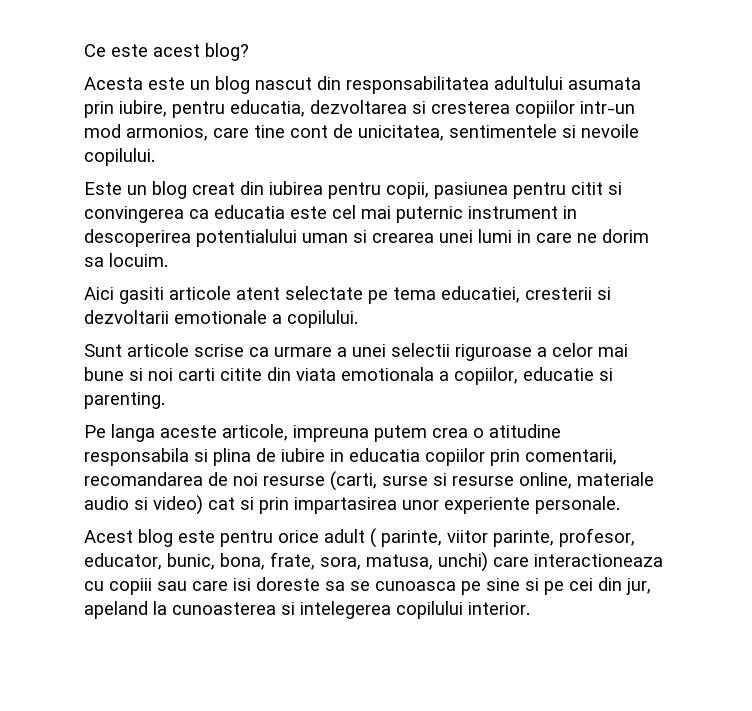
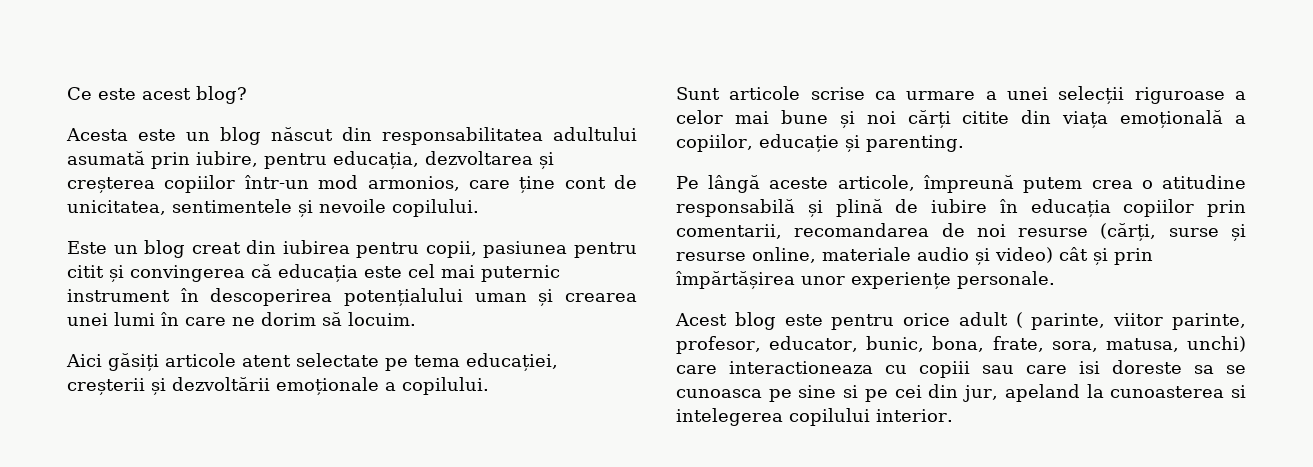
[255,77,312,90] nascut -> [271,127,333,141] născut
[568,77,641,90] asumata -> [67,151,145,165] asumată
[230,100,635,118] educatia, dezvoltarea si cresterea copiilor intr-un -> [333,151,554,170] [67,175,309,194] educația, dezvoltarea și creșterea copiilor într-un
[254,125,285,138] tine -> [519,176,556,194] ține
[562,125,576,138] si -> [298,200,313,218] și
[608,182,622,195] [84,205,285,223] si convingerea ca educatia -> [109,264,358,283] și convingerea că educația
[563,206,577,219] [84,229,367,247] in descoperirea potentialului uman si -> [180,288,554,307] în descoperirea potențialului uman și
[517,230,531,243] in -> [161,312,179,326] în
[84,257,104,267] sa -> [322,312,342,326] să
[119,287,164,304] gasiti -> [108,353,159,372] găsiți
[441,286,611,303] [84,310,267,324] educatiei, cresterii si dezvoltarii emotionale -> [466,353,558,372] [67,377,379,396] educației, creșterii și dezvoltării emoționale
[391,343,450,357] selectii -> [1058,86,1125,105] selecții
[129,367,613,385] si noi carti citite din viata emotionala a copiilor, educatie si -> [839,110,1246,129] [676,134,860,153] și noi cărți citite din viața emoțională a copiilor, educație și
[111,424,155,442] langa -> [708,175,761,193] lângă
[293,425,369,442] impreuna -> [923,175,1014,193] împreună
[84,448,420,466] responsabila si plina de iubire in educatia -> [676,199,1111,218] responsabilă și plină de iubire în educația
[330,471,447,491] (carti, surse si -> [1100,223,1246,242] (cărți, surse și
[134,495,530,515] si video) cat si prin impartasirea unor experiente -> [975,247,1153,266] [676,271,951,290] și video) cât și prin împărtășirea unor experiențe

